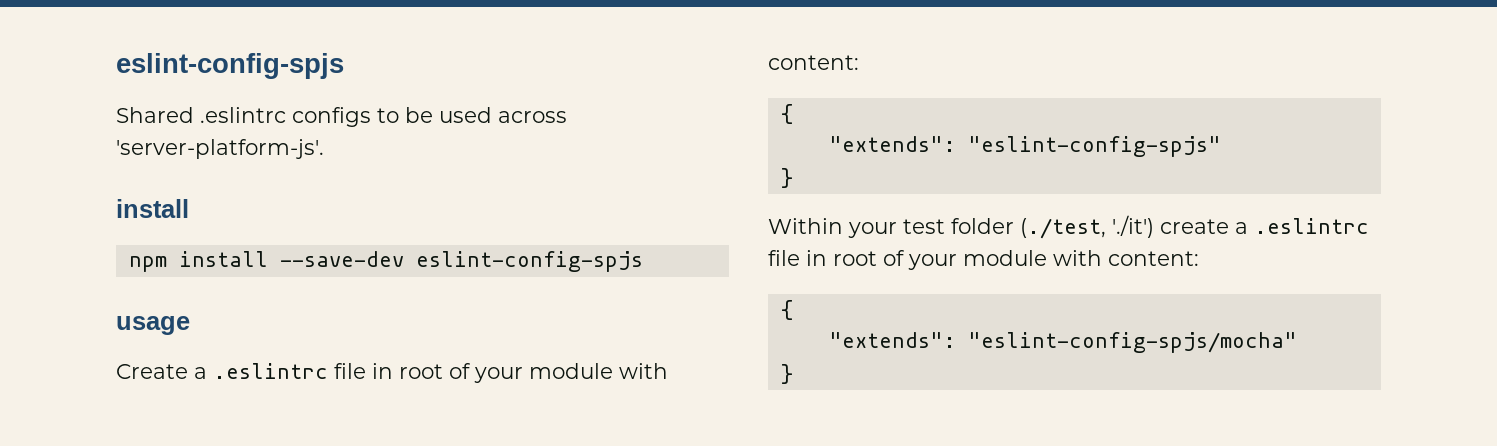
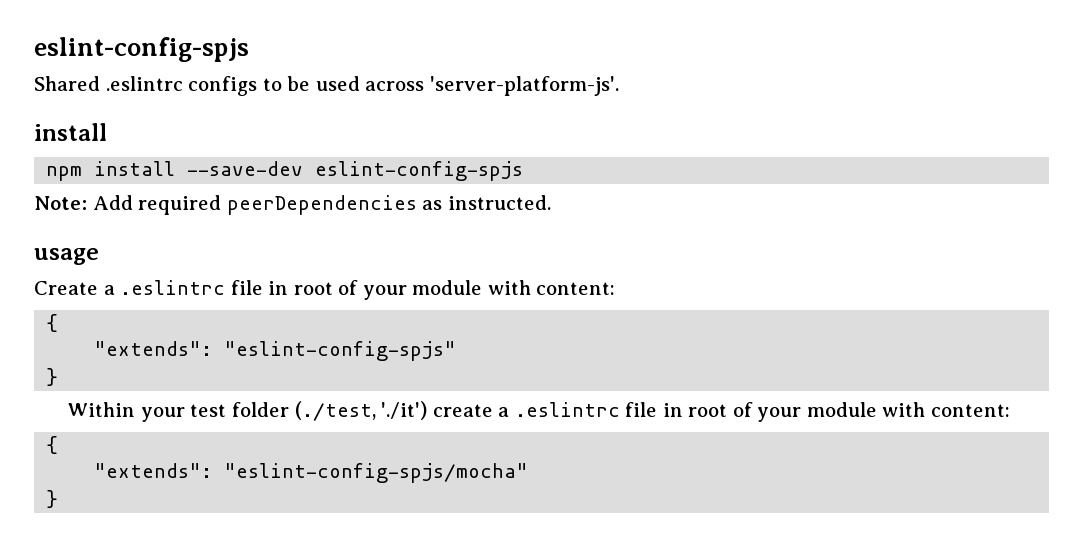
(643, 261) none -> [34,195,551,215] // Note: Add required peerDependencies as instructed.

